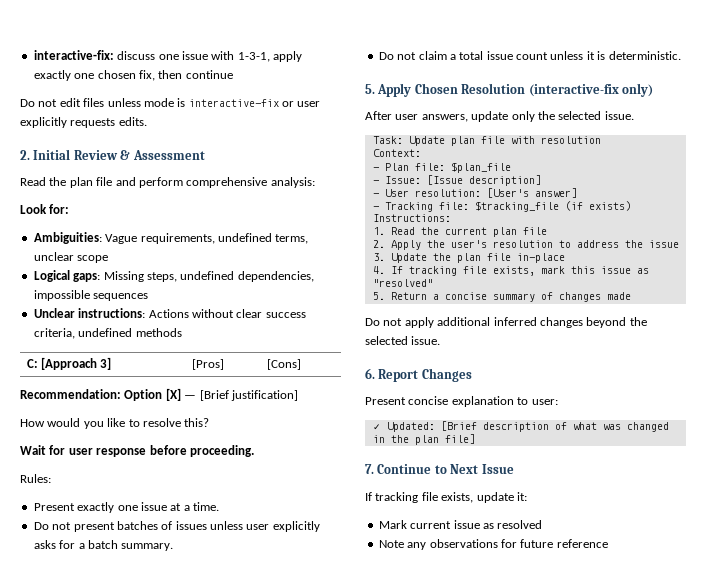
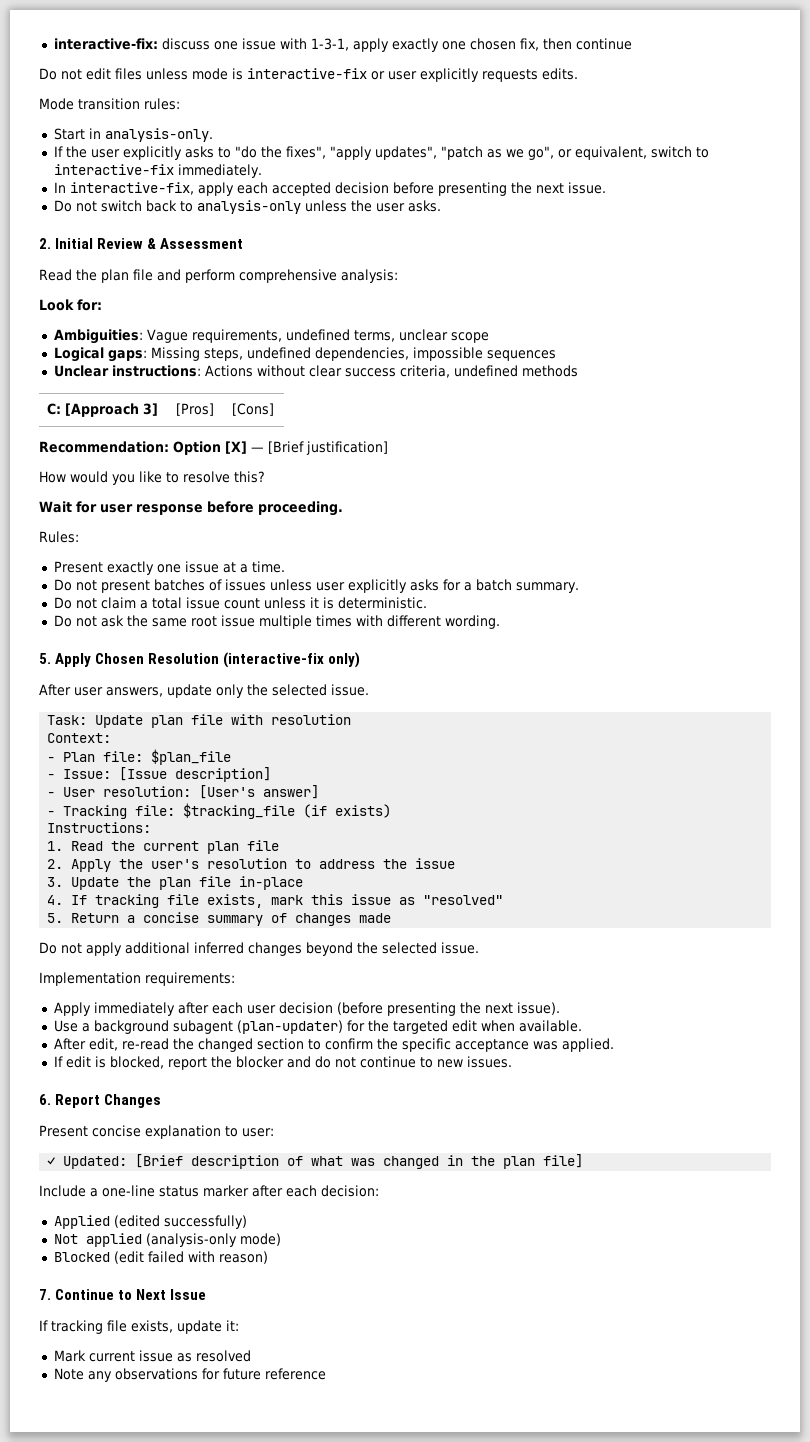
(147, 121) none -> [39,98,180,110] [53,128,213,142] [53,146,709,160] [53,164,262,178] [53,182,606,196] [53,200,441,214] // Mode transition rules: // Start in analysis-only. // If the user explicitly asks to "do the fixes", "apply updates", "patch as we go", or equivalent, switch to interactive-fix immediately. // In interactive-fix, apply each accepted decision before presenting the next issue. // Do not switch back to analysis-only unless the user asks.
(681, 55) none -> [53,615,500,629] // Do not ask the same root issue multiple times with different wording.
(441, 340) none -> [39,972,235,986] [53,1002,560,1016] [53,1020,582,1034] [53,1038,614,1052] [53,1056,512,1070] // Implementation requirements: // Apply immediately after each user decision (before presenting the next issue). // Use a background subagent (plan-updater) for the targeted edit when available. // After edit, re-read the changed section to confirm the specific acceptance was applied. // If edit is blocked, report the blocker and do not continue to new issues.
(475, 439) none -> [39,1185,379,1197] [53,1215,247,1229] [53,1233,281,1247] [53,1251,268,1264] // Include a one-line status marker after each decision: // Applied (edited successfully) // Not applied (analysis-only mode) // Blocked (edit failed with reason)

